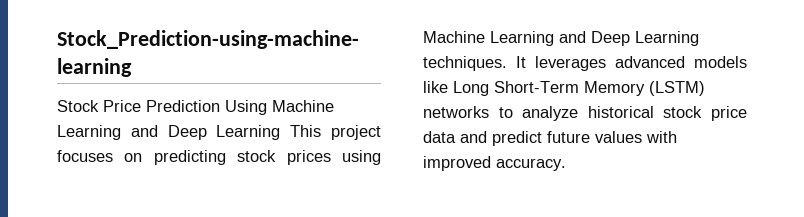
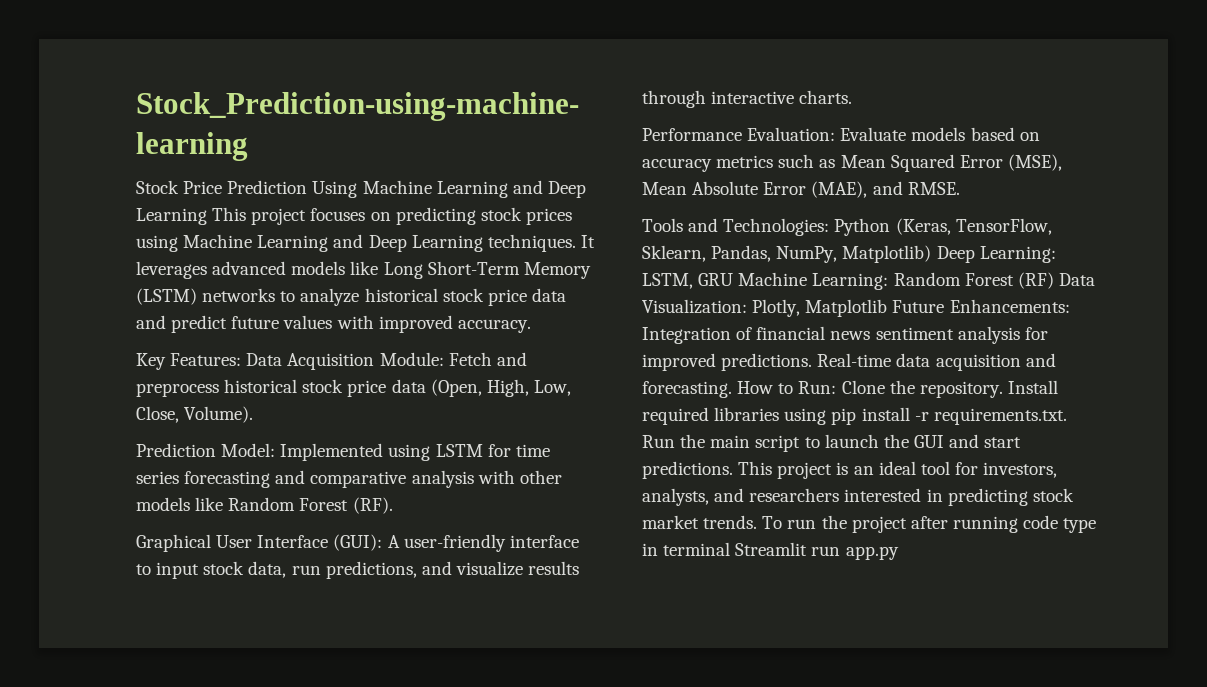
(566, 164) none -> [136,352,527,370] [136,379,571,397] [136,406,254,423] [136,443,550,461] [136,470,562,488] [136,497,393,514] [136,534,579,552] [136,561,580,579] [642,90,853,108] [642,127,1040,141] [642,154,1062,172] [642,181,960,198] [642,218,1052,236] [642,245,1056,263] [642,272,1095,290] [642,299,1070,317] [642,326,1048,344] [642,353,1056,371] [642,380,1058,398] [642,407,1067,425] [642,434,1022,452] [642,461,1058,479] [642,488,1074,506] [642,515,1097,533] [642,542,899,560] // Key Features: Data Acquisition Module: Fetch and preprocess historical stock price data (Open, High, Low, Close, Volume). // Prediction Model: Implemented using LSTM for time series forecasting and comparative analysis with other models like Random Forest (RF). // Graphical User Interface (GUI): A user-friendly interface to input stock data, run predictions, and visualize results through interactive charts. // Performance Evaluation: Evaluate models based on accuracy metrics such as Mean Squared Error (MSE), Mean Absolute Error (MAE), and RMSE. // Tools and Technologies: Python (Keras, TensorFlow, Sklearn, Pandas, NumPy, Matplotlib) Deep Learning: LSTM, GRU Machine Learning: Random Forest (RF) Data Visualization: Plotly, Matplotlib Future Enhancements: Integration of financial news sentiment analysis for improved predictions. Real-time data acquisition and forecasting. How to Run: Clone the repository. Install required libraries using pip install -r requirements.txt. Run the main script to launch the GUI and start predictions. This project is an ideal tool for investors, analysts, and researchers interested in predicting stock market trends. To run the project after running code type in terminal Streamlit run app.py

